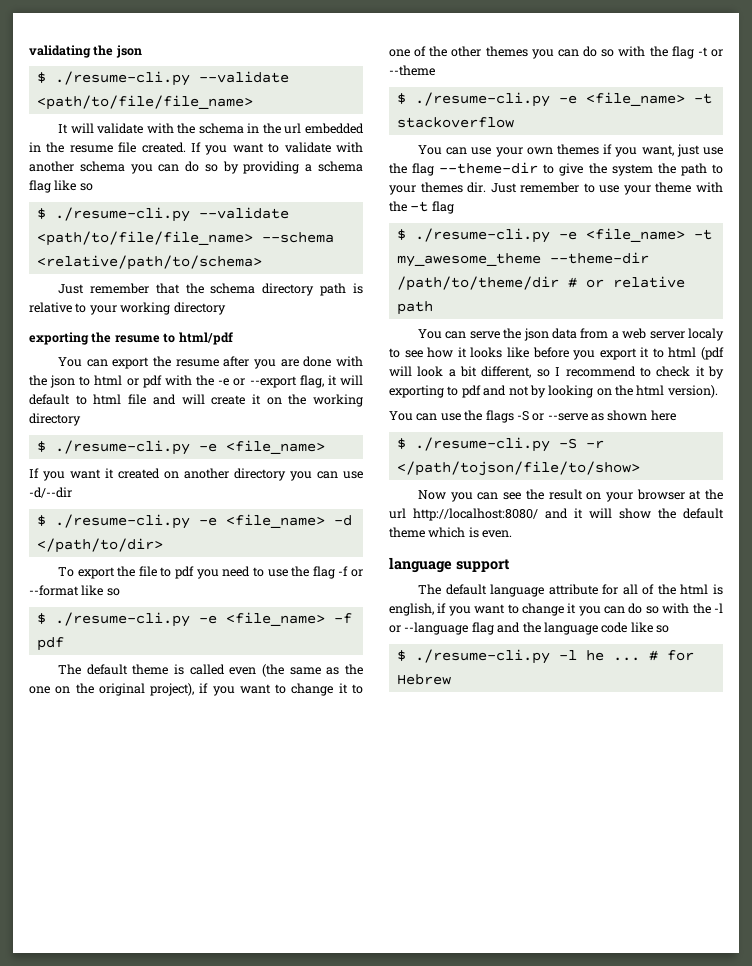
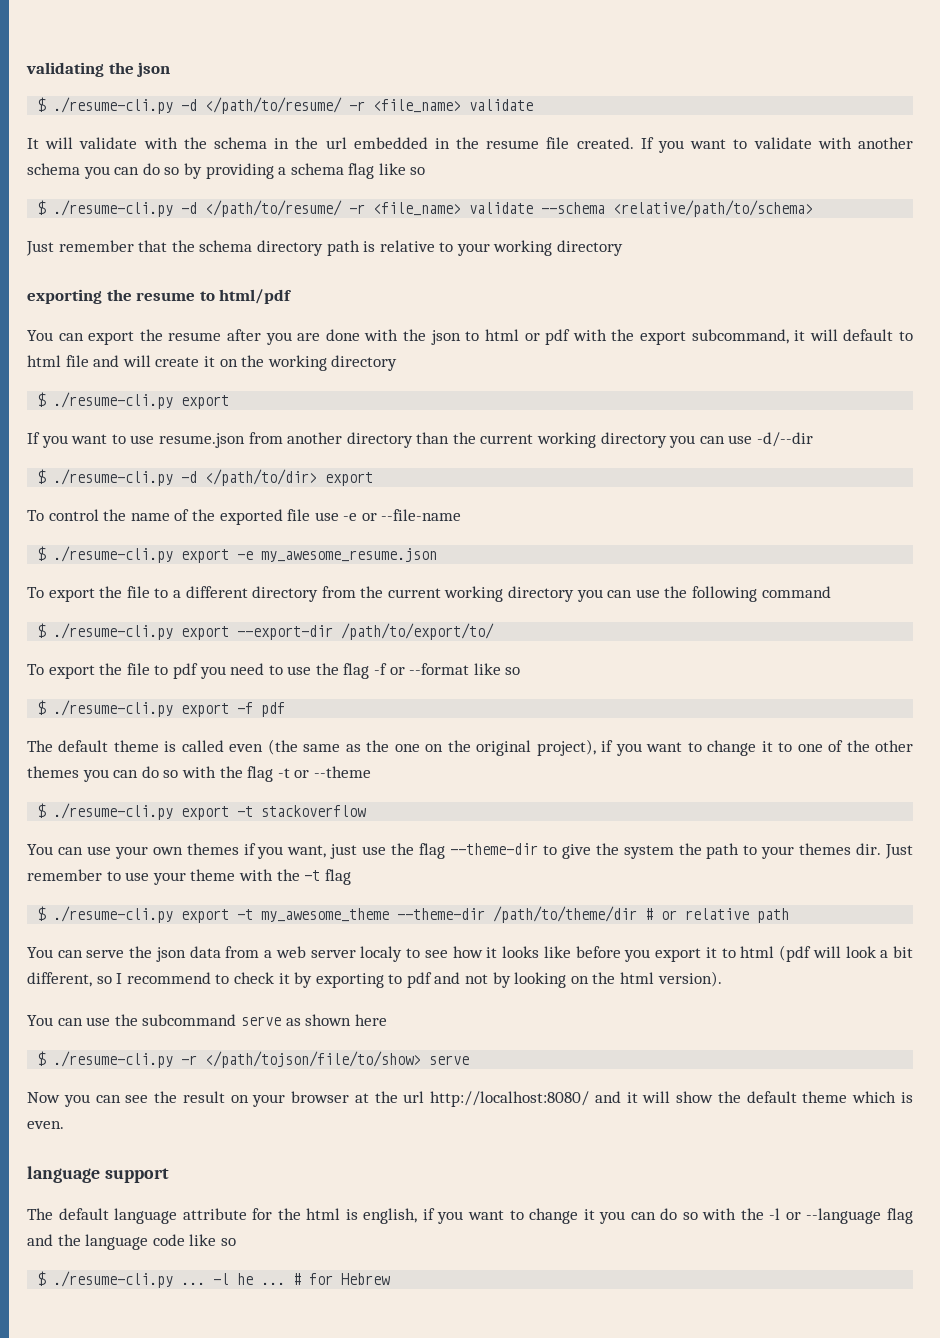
[198,71,289,83] [36,95,253,110] --validate <path/to/file/file_name> -> [181,97,534,114] -d </path/to/resume/ -r <file_name> validate
[198,207,289,219] [36,231,253,246] --validate <path/to/file/file_name> -> [181,200,534,217] -d </path/to/resume/ -r <file_name> validate
[218,375,324,388] -e or --export flag, -> [639,329,789,345] export subcommand,
[198,440,325,454] [29,468,229,481] -e <file_name> // If you want it created on another -> [181,395,230,409] [27,432,597,448] export // If you want to use resume.json from another directory than the current working
[198,514,325,528] -e <file_name> -> (174, 477) none
(163, 545) none -> [325,472,374,486] [27,509,462,525] [37,546,438,563] [27,586,831,602] [37,623,495,640] export // To control the name of the exported file use -e or --file-name // $ ./resume-cli.py export -e my_awesome_resume.json // To export the file to a different directory from the current working directory you can use the following command // $ ./resume-cli.py export --export-dir /path/to/export/to/
[198,612,325,626] -e <file_name> -> [181,703,230,717] export
[558,92,685,106] -e <file_name> -> [181,806,230,820] export
[558,228,685,242] -e <file_name> -> [181,909,230,923] export
[485,410,588,423] flags -S or --serve -> [142,1014,281,1026] subcommand serve
[558,438,577,449] -S -> (174, 1059) none
(640, 468) none -> [429,1055,470,1065] serve
[622,584,655,595] all of -> (273, 1214) none
(550, 656) none -> [181,1282,206,1285] ...

